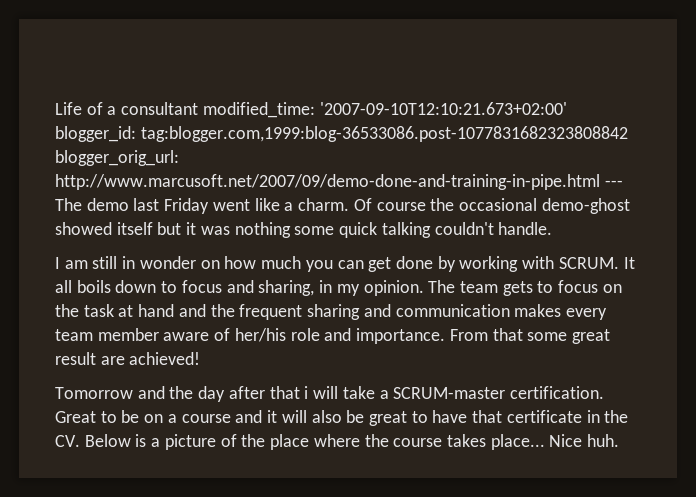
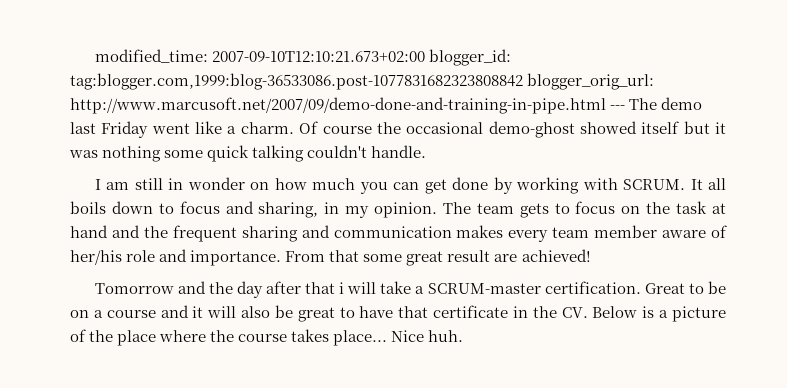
[55,102,567,118] Life of a consultant modified_time: '2007-09-10T12:10:21.673+02:00' -> [94,49,425,63] modified_time: 2007-09-10T12:10:21.673+02:00

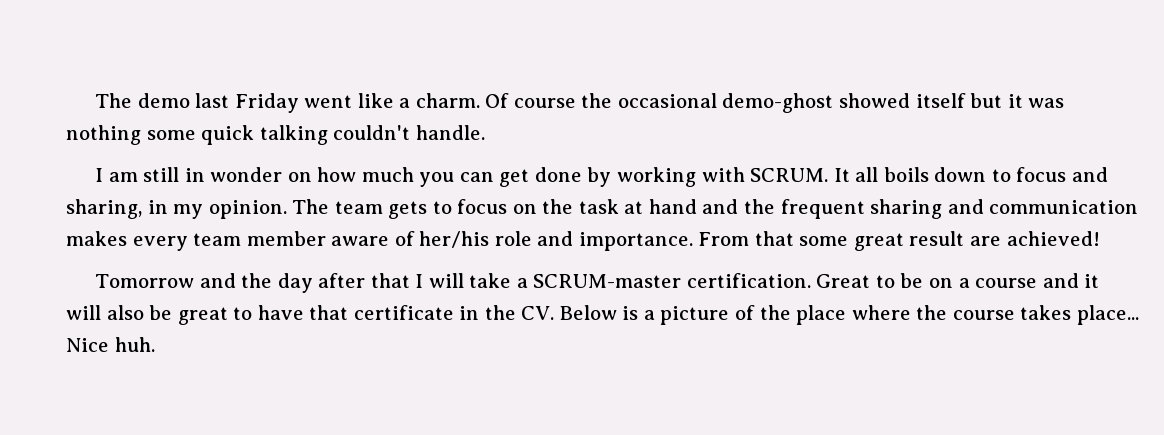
[94,49,511,66] [70,73,655,90] [70,97,626,114] modified_time: 2007-09-10T12:10:21.673+02:00 blogger_id: tag:blogger.com,1999:blog-36533086.post-1077831682323808842 blogger_orig_url: http://www.marcusoft.net/2007/09/demo-done-and-training-in-pipe.html --- -> (95, 100) none
[339,282,345,294] i -> [415,274,424,288] I

